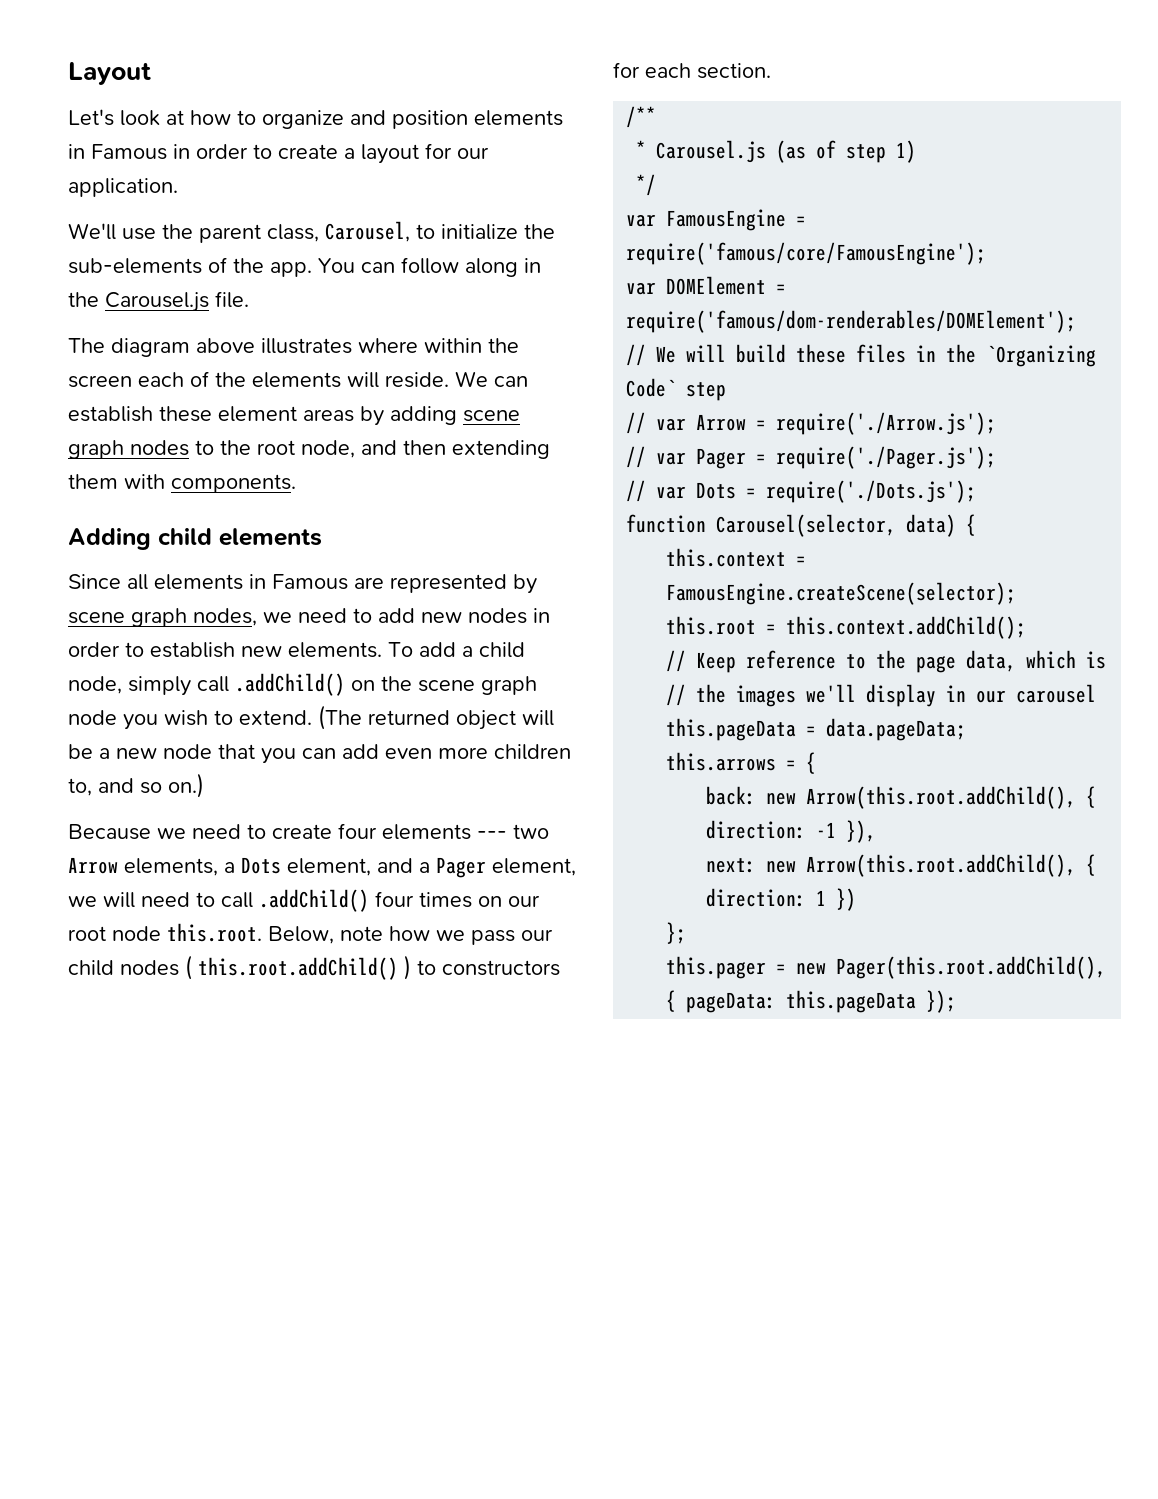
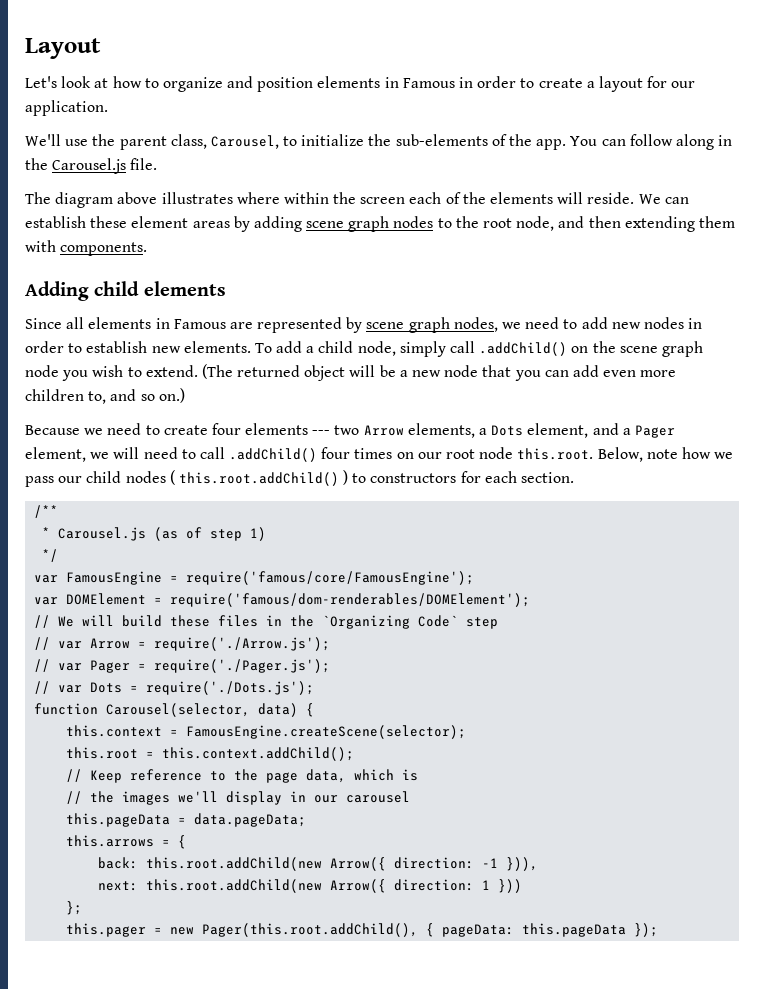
[766,786,1097,809] new Arrow(this.root.addChild(), { -> [146,857,387,871] this.root.addChild(new Arrow({
[846,820,877,843] }), -> [506,857,539,871] })),
[766,854,1097,877] new Arrow(this.root.addChild(), { -> [146,879,387,893] this.root.addChild(new Arrow({
[836,888,857,911] }) -> [498,879,523,893] }))

